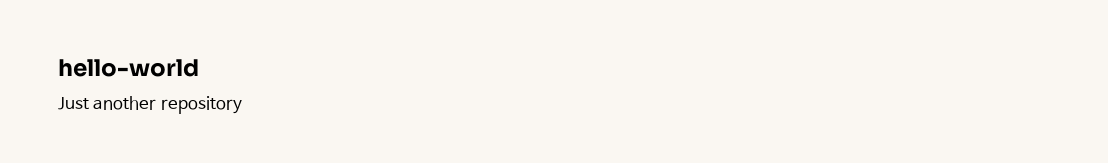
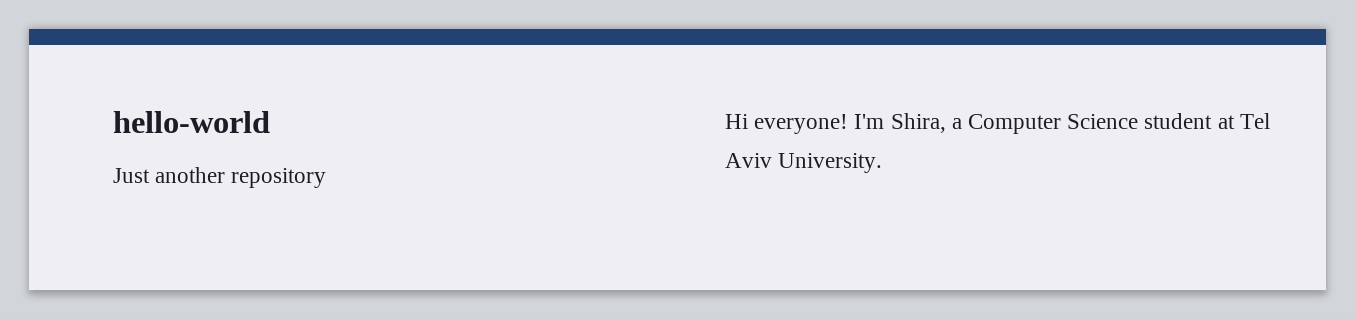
(242, 105) none -> [725,113,1270,134] [725,153,883,173] // Hi everyone! I'm Shira, a Computer Science student at Tel Aviv University.

